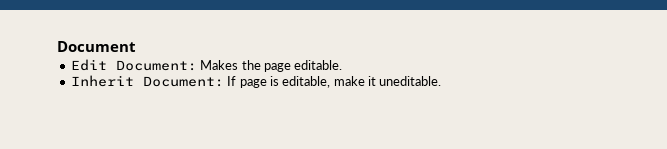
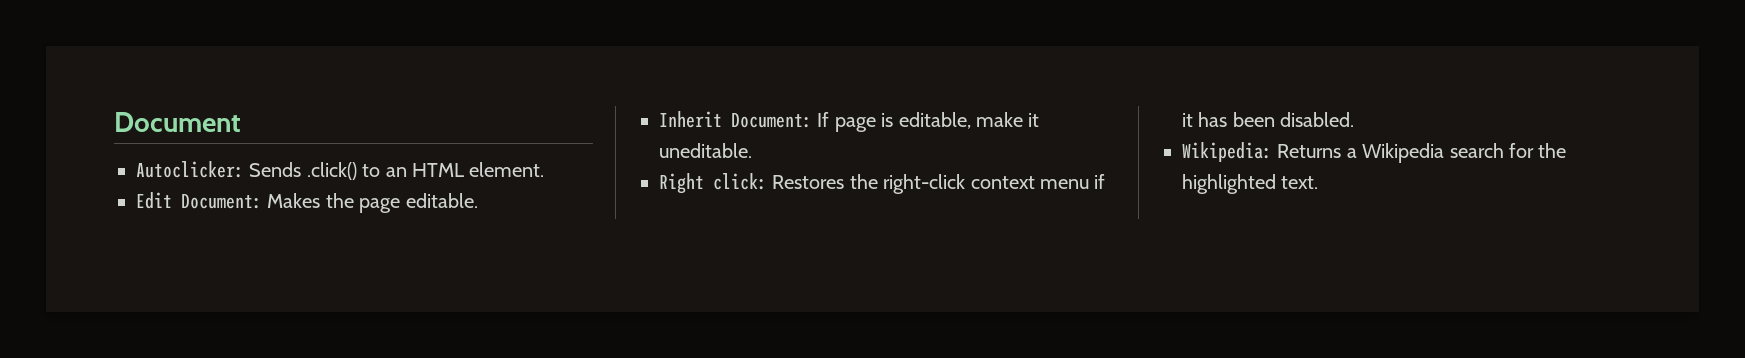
(136, 46) none -> [136,161,545,180] // Autoclicker: Sends .click() to an HTML element.
(442, 81) none -> [659,173,1106,194] [1182,112,1355,127] [1182,142,1567,163] [1182,174,1319,194] // Right click: Restores the right-click context menu if it has been disabled. // Wikipedia: Returns a Wikipedia search for the highlighted text.

